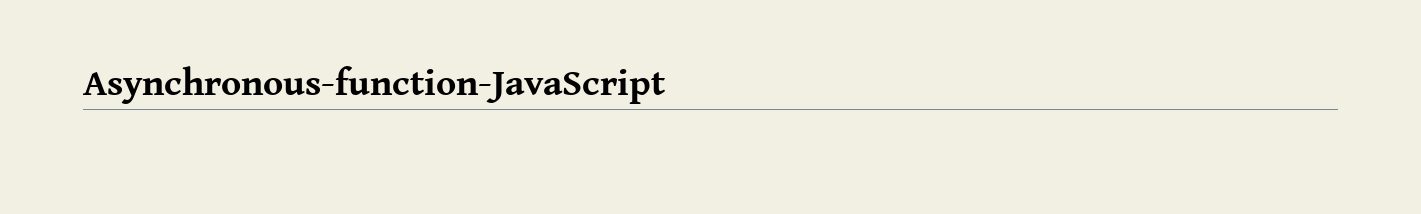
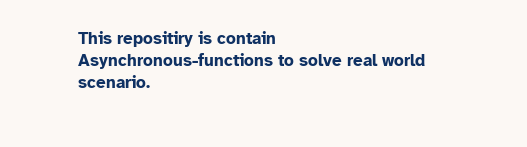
[83,66,666,104] Asynchronous-function-JavaScript -> [78,31,276,47] [78,53,425,69] [78,75,150,88] This repositiry is contain Asynchronous-functions to solve real world scenario.

